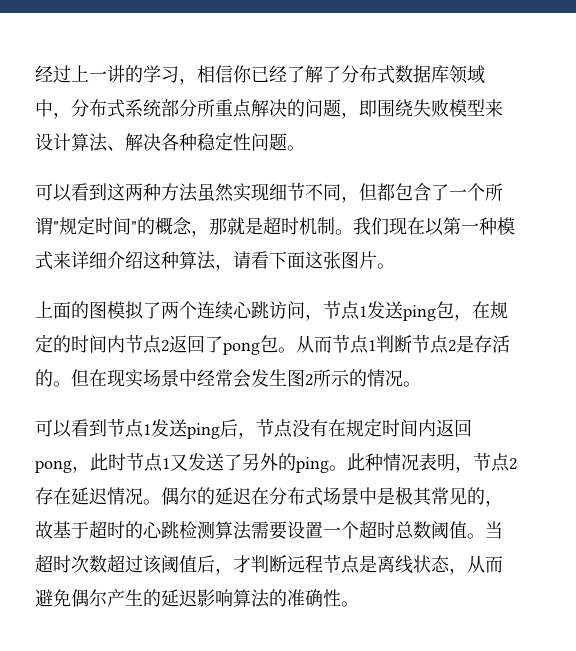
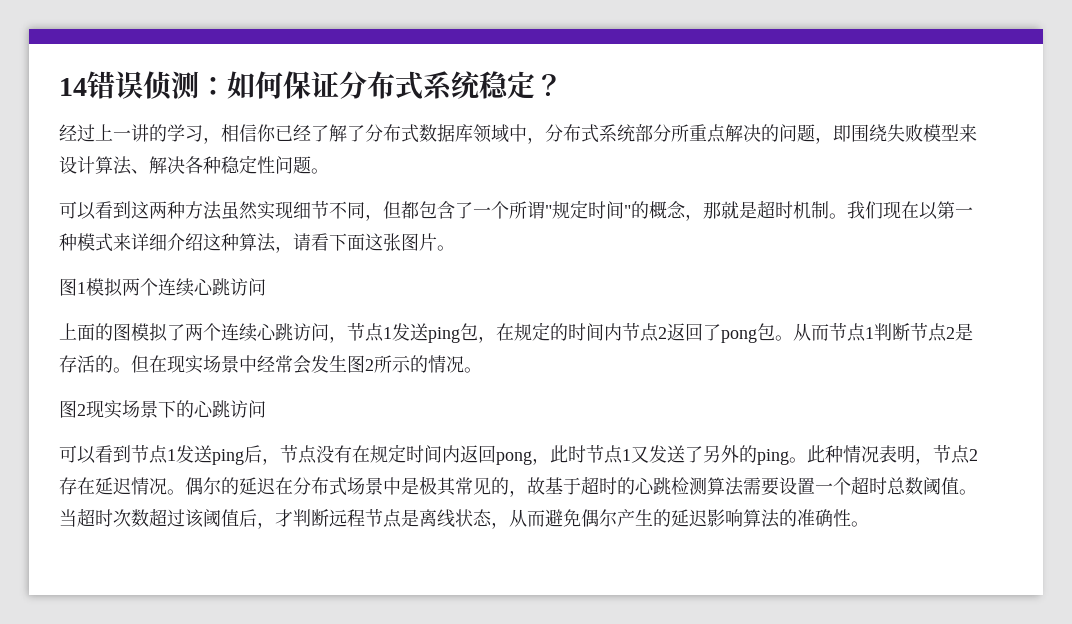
(35, 73) none -> [59,71,563,100] 14错误侦测：如何保证分布式系统稳定？ //
(395, 266) none -> [59,278,266,297] // 图1模拟两个连续心跳访问
(421, 384) none -> [59,400,266,419] // 图2现实场景下的心跳访问

